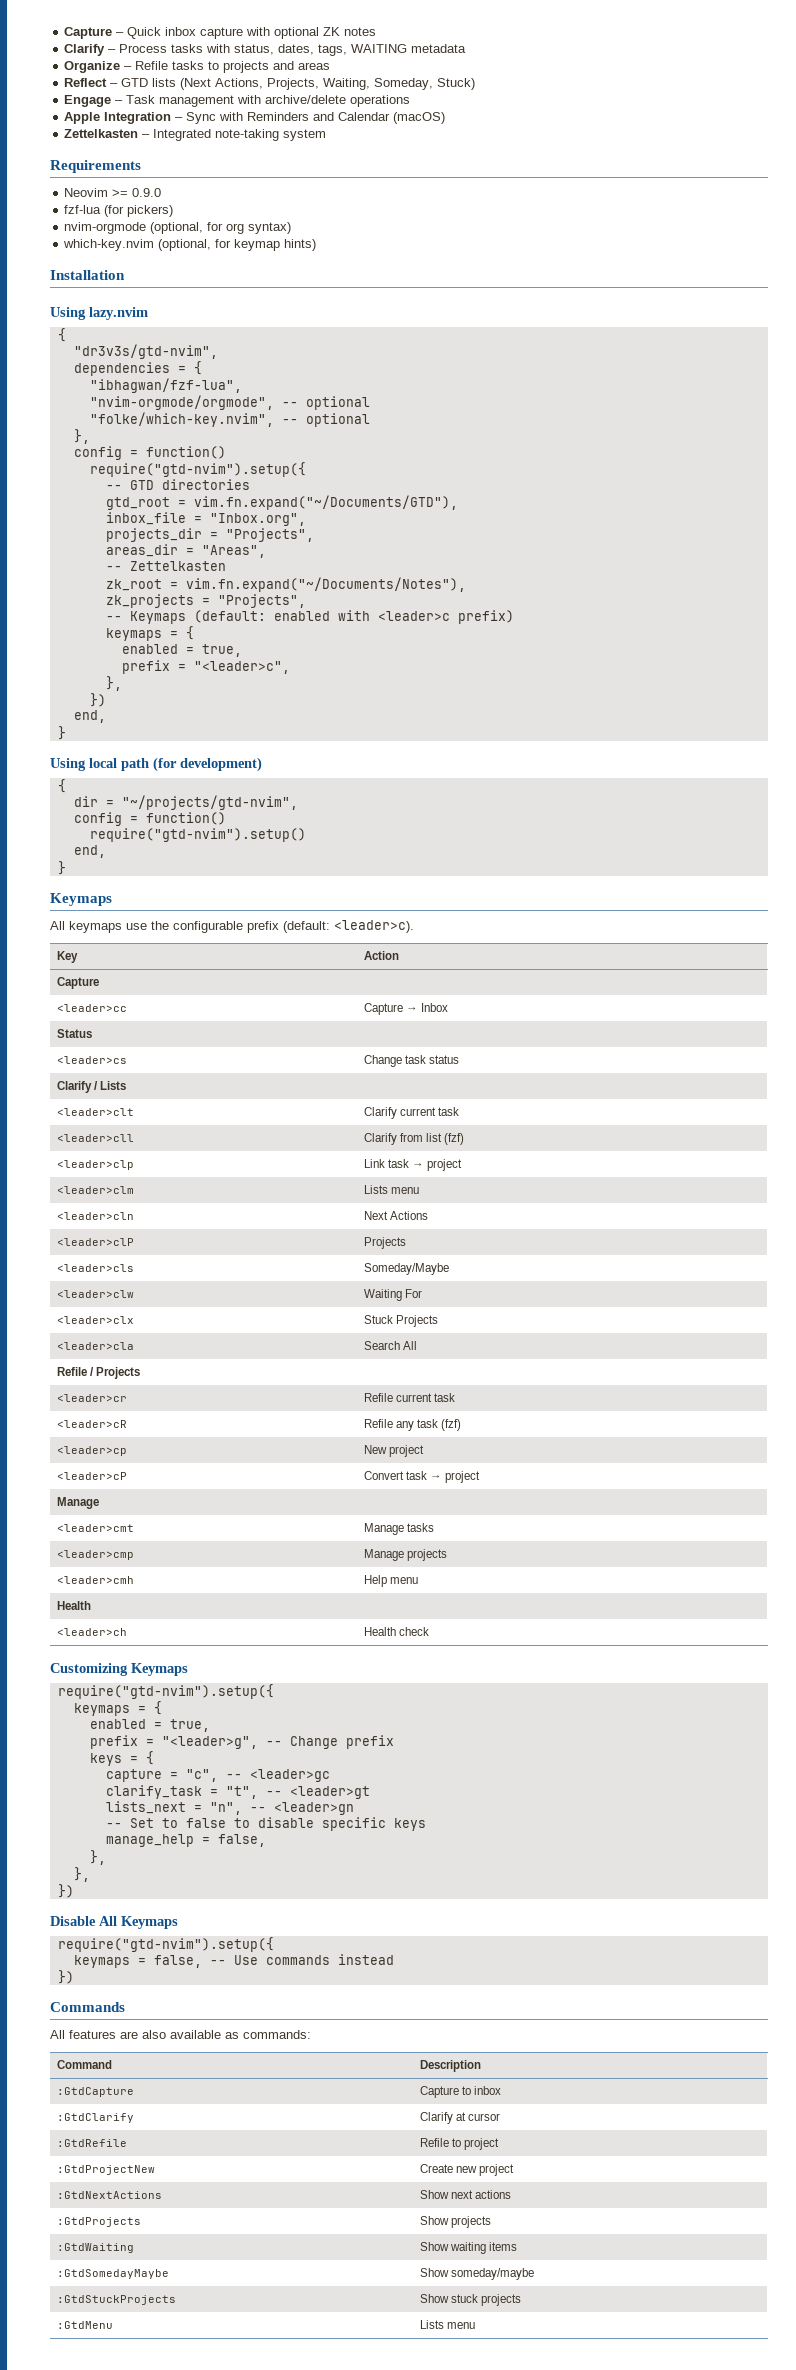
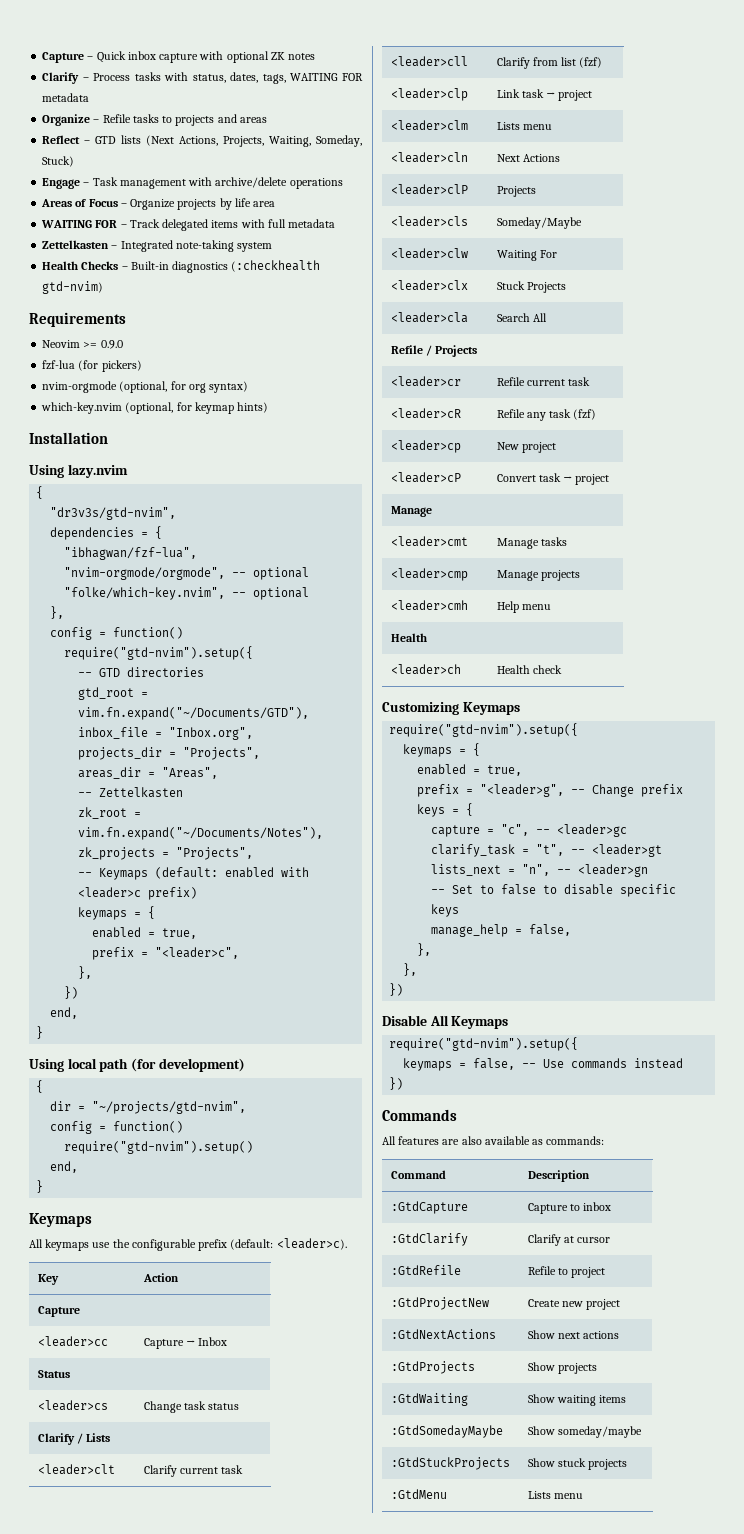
(408, 48) none -> [342,73,364,81] FOR
[64,112,446,124] Apple Integration – Sync with Reminders and Calendar (macOS) -> [41,198,276,210] [41,219,336,231] Areas of Focus – Organize projects by life area // WAITING FOR – Track delegated items with full metadata
(327, 135) none -> [42,260,321,273] [42,281,104,294] // Health Checks – Built-in diagnostics (:checkhealth gtd-nvim)

